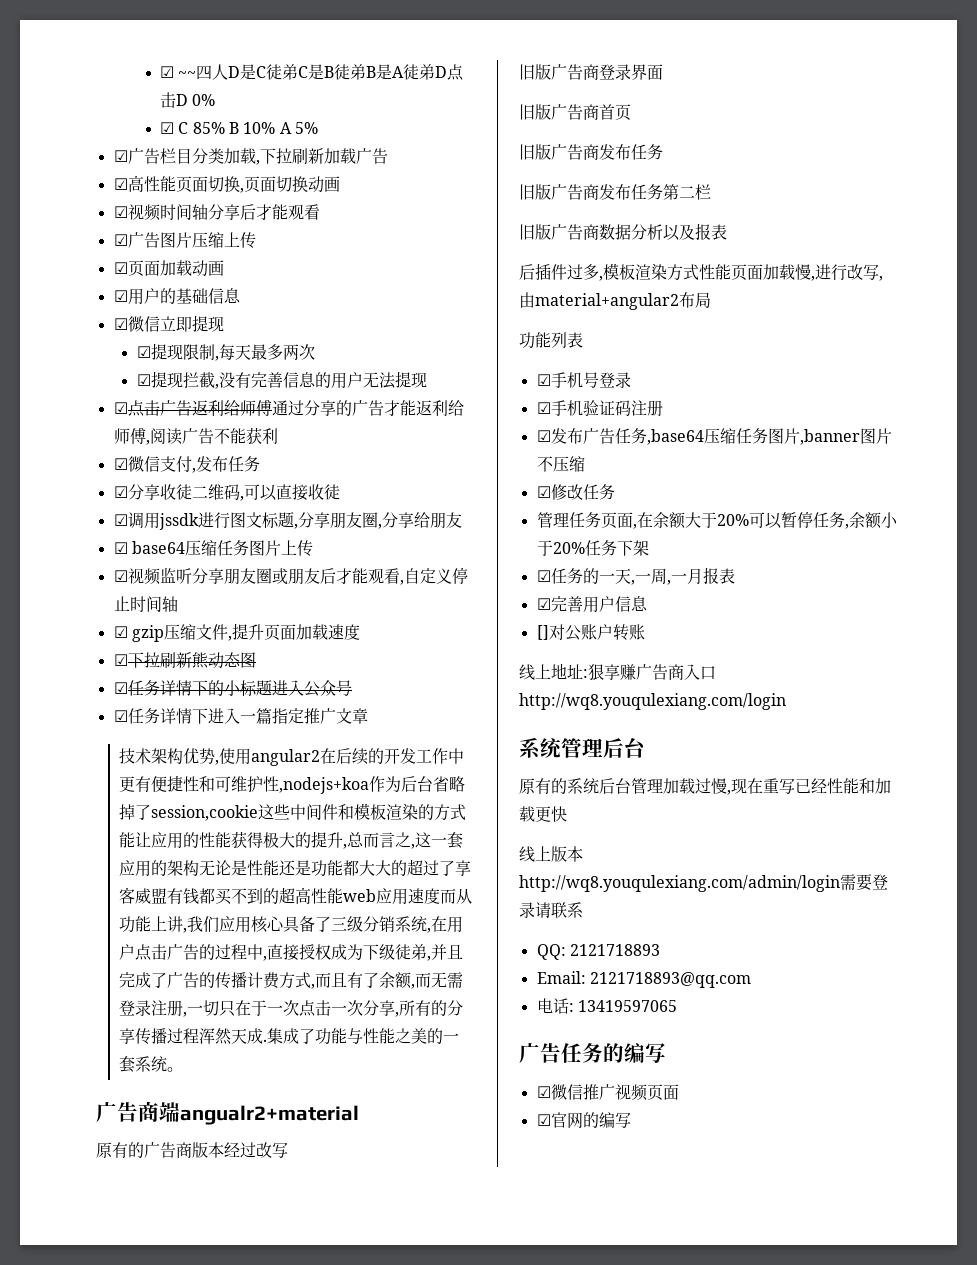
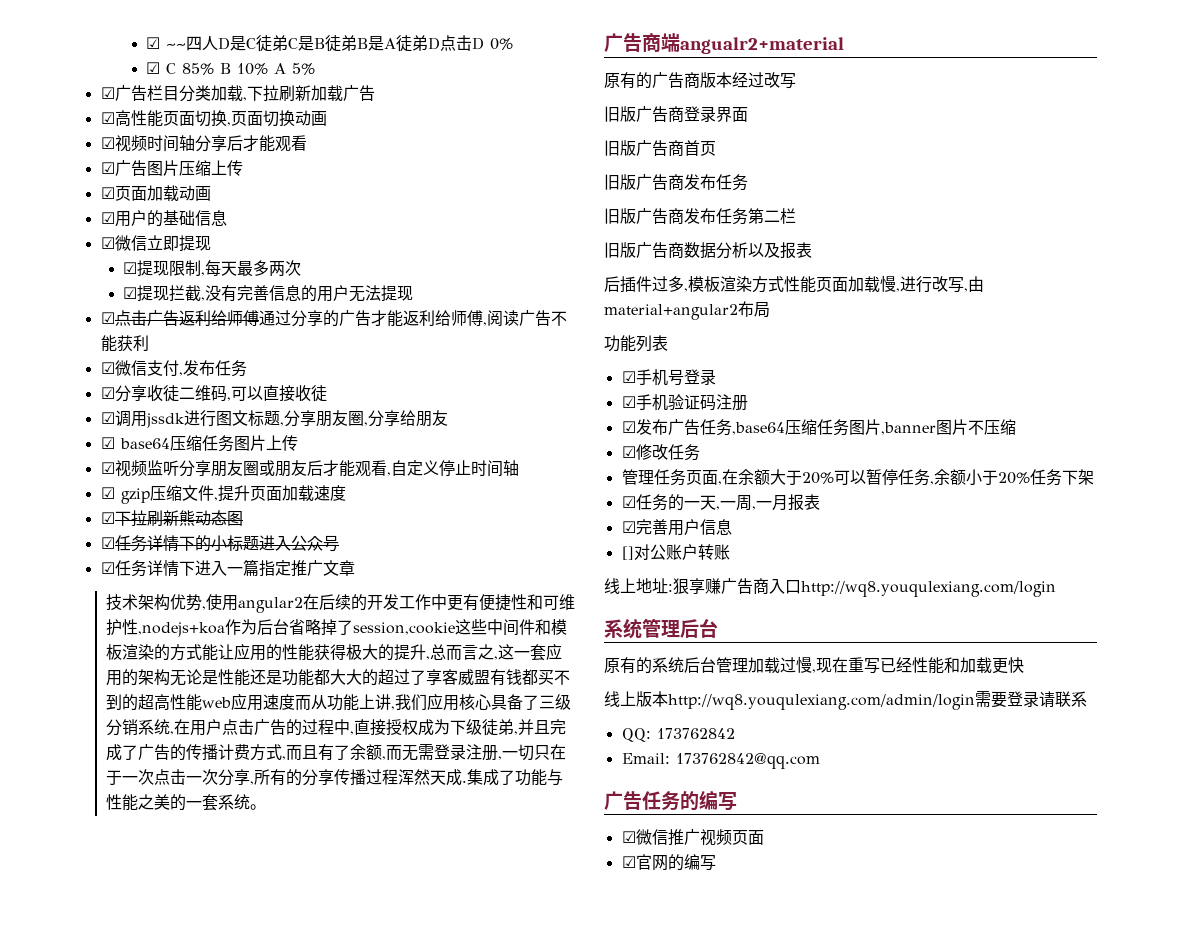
[569,944,660,956] 2121718893 -> [656,728,735,739] 173762842
[589,972,751,988] [536,998,677,1014] 2121718893@qq.com // 电话: 13419597065 -> [675,753,820,769] 173762842@qq.com

